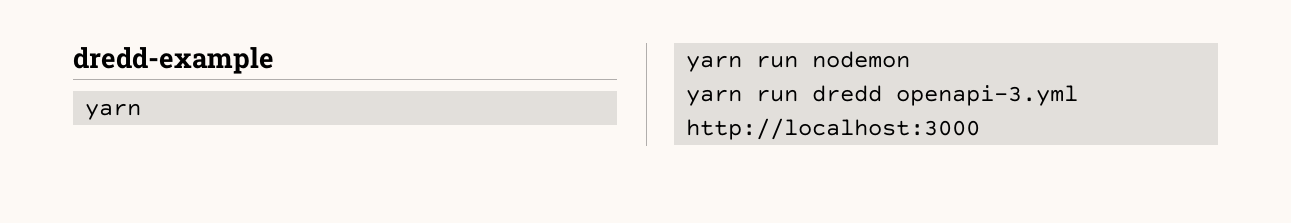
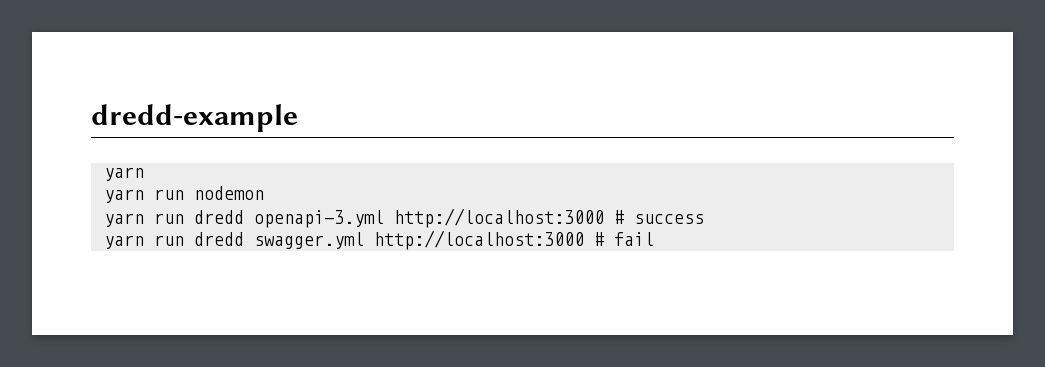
(980, 129) none -> [613,210,704,224] [103,230,654,250] # success // yarn run dredd swagger.yml http://localhost:3000 # fail

